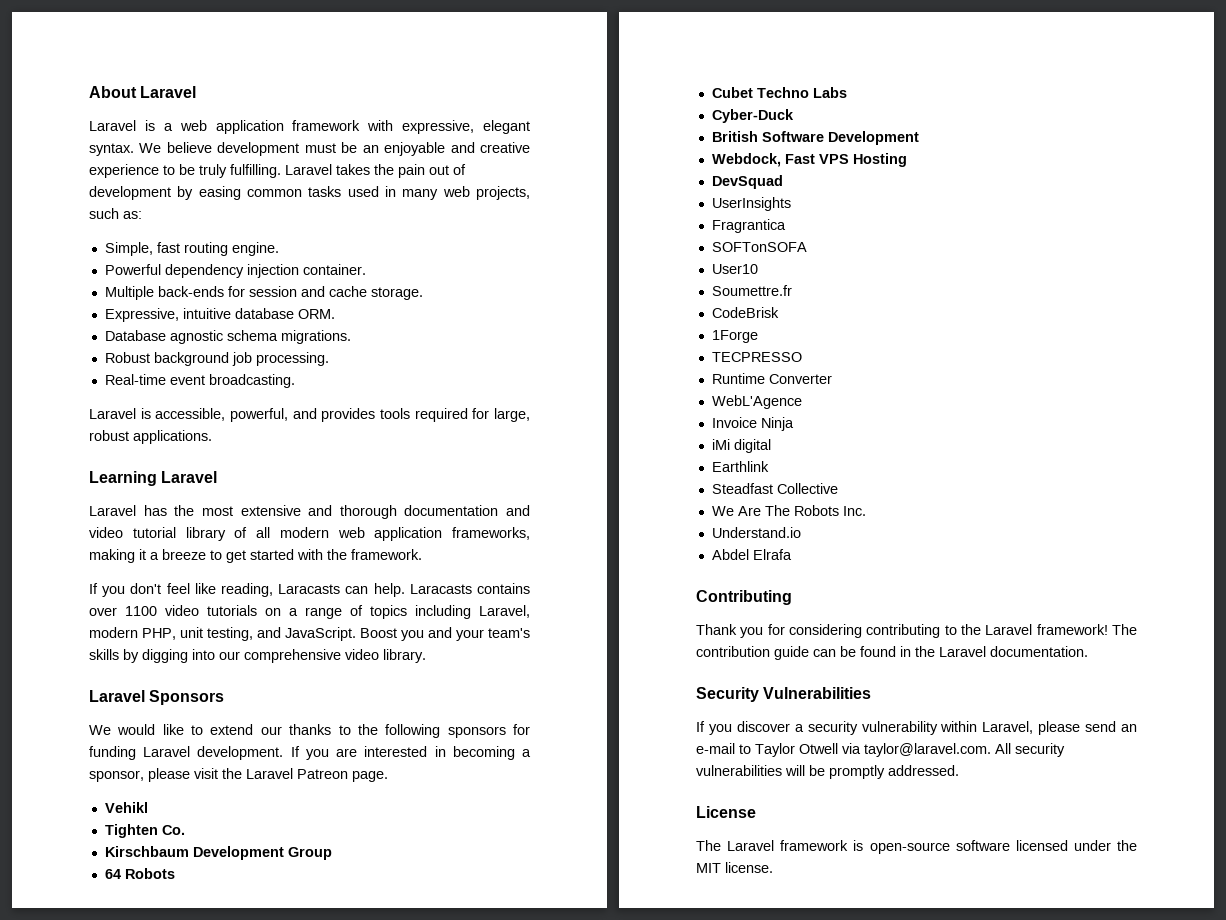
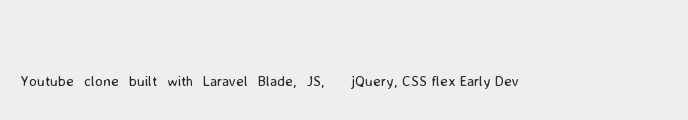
[89,86,197,98] [89,120,530,134] [89,142,531,156] [89,164,466,178] [89,186,530,200] [89,208,142,219] [104,242,279,256] [104,264,366,278] [104,286,423,300] [104,308,335,322] [104,330,351,344] [104,352,329,366] [104,374,295,388] [89,408,530,422] [89,430,212,444] [89,471,218,486] [89,505,530,519] [89,527,530,541] [89,549,422,563] [89,583,530,597] [89,605,530,619] [89,627,530,641] [89,649,426,663] [89,690,225,705] [89,724,530,738] [89,746,531,760] [89,768,388,782] [104,802,148,813] [104,824,185,838] [104,846,332,860] [104,868,175,879] [711,87,847,98] [711,109,794,123] [711,131,919,145] [711,153,907,167] [711,175,783,189] [711,197,791,211] [711,219,786,233] [711,242,807,252] [711,264,758,274] [711,285,792,296] [711,307,779,318] [711,330,758,343] [711,352,802,362] [711,373,832,384] [711,395,802,409] [711,417,794,431] [711,439,771,453] [711,461,769,472] [711,483,838,494] [711,505,866,516] [711,527,801,538] [711,549,792,560] [696,590,792,605] [696,624,1137,638] [696,646,1088,660] [696,687,872,702] [696,721,1137,735] [696,743,1065,757] [696,765,959,779] [696,806,756,818] [696,840,1137,854] [696,862,773,873] About Laravel // Laravel is a web application framework with expressive, elegant syntax. We believe development must be an enjoyable and creative experience to be truly fulfilling. Laravel takes the pain out of development by easing common tasks used in many web projects, such as: // Simple, fast routing engine. // Powerful dependency injection container. // Multiple back-ends for session and cache storage. // Expressive, intuitive database ORM. // Database agnostic schema migrations. // Robust background job processing. // Real-time event broadcasting. // Laravel is accessible, powerful, and provides tools required for large, robust applications. // Learning Laravel // Laravel has the most extensive and thorough documentation and video tutorial library of all modern web application frameworks, making it a breeze to get started with the framework. // If you don't feel like reading, Laracasts can help. Laracasts contains over 1100 video tutorials on a range of topics including Laravel, modern PHP, unit testing, and JavaScript. Boost you and your team's skills by digging into our comprehensive video library. // Laravel Sponsors // We would like to extend our thanks to the following sponsors for funding Laravel development. If you are interested in becoming a sponsor, please visit the Laravel Patreon page. // Vehikl // Tighten Co. // Kirschbaum Development Group // 64 Robots // Cubet Techno Labs // Cyber-Duck // British Software Development // Webdock, Fast VPS Hosting // DevSquad // UserInsights // Fragrantica // SOFTonSOFA // User10 // Soumettre.fr // CodeBrisk // 1Forge // TECPRESSO // Runtime Converter // WebL'Agence // Invoice Ninja // iMi digital // Earthlink // Steadfast Collective // We Are The Robots Inc. // Understand.io // Abdel Elrafa // Contributing // Thank you for considering contributing to the Laravel framework! The contribution guide can be found in the Laravel documentation. // Security Vulnerabilities // If you discover a security vulnerability within Laravel, please send an e-mail to Taylor Otwell via taylor@laravel.com. All security vulnerabilities will be promptly addressed. // License // The Laravel framework is open-source software licensed under the MIT license. -> [20,75,519,89] Youtube clone built with Laravel Blade, JS, jQuery, CSS flex Early Dev

